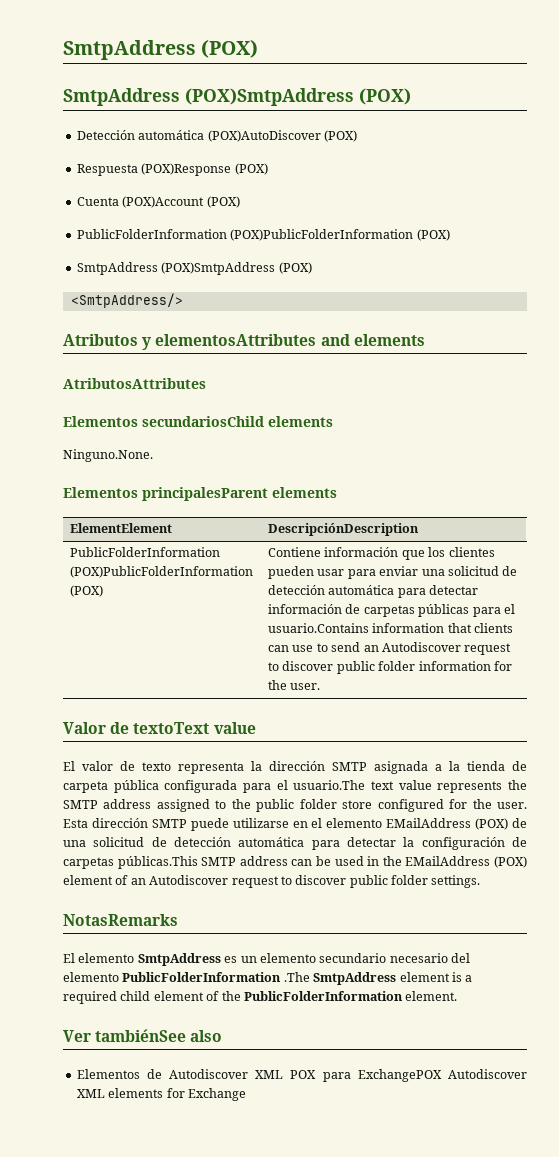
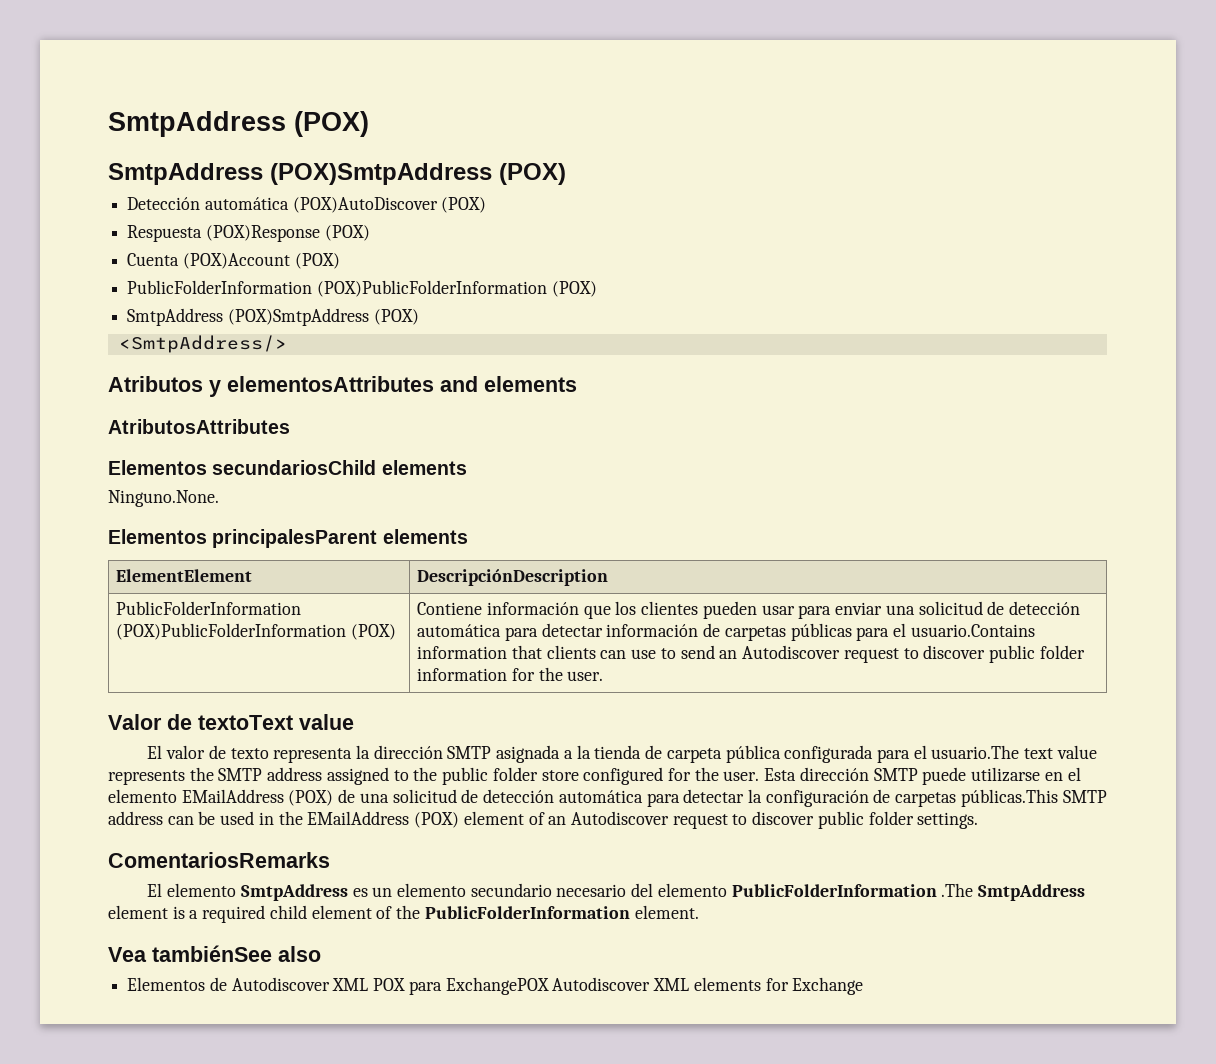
[63,914,178,926] NotasRemarks -> [108,852,330,868] ComentariosRemarks
[63,1030,91,1042] Ver -> [108,947,147,962] Vea

